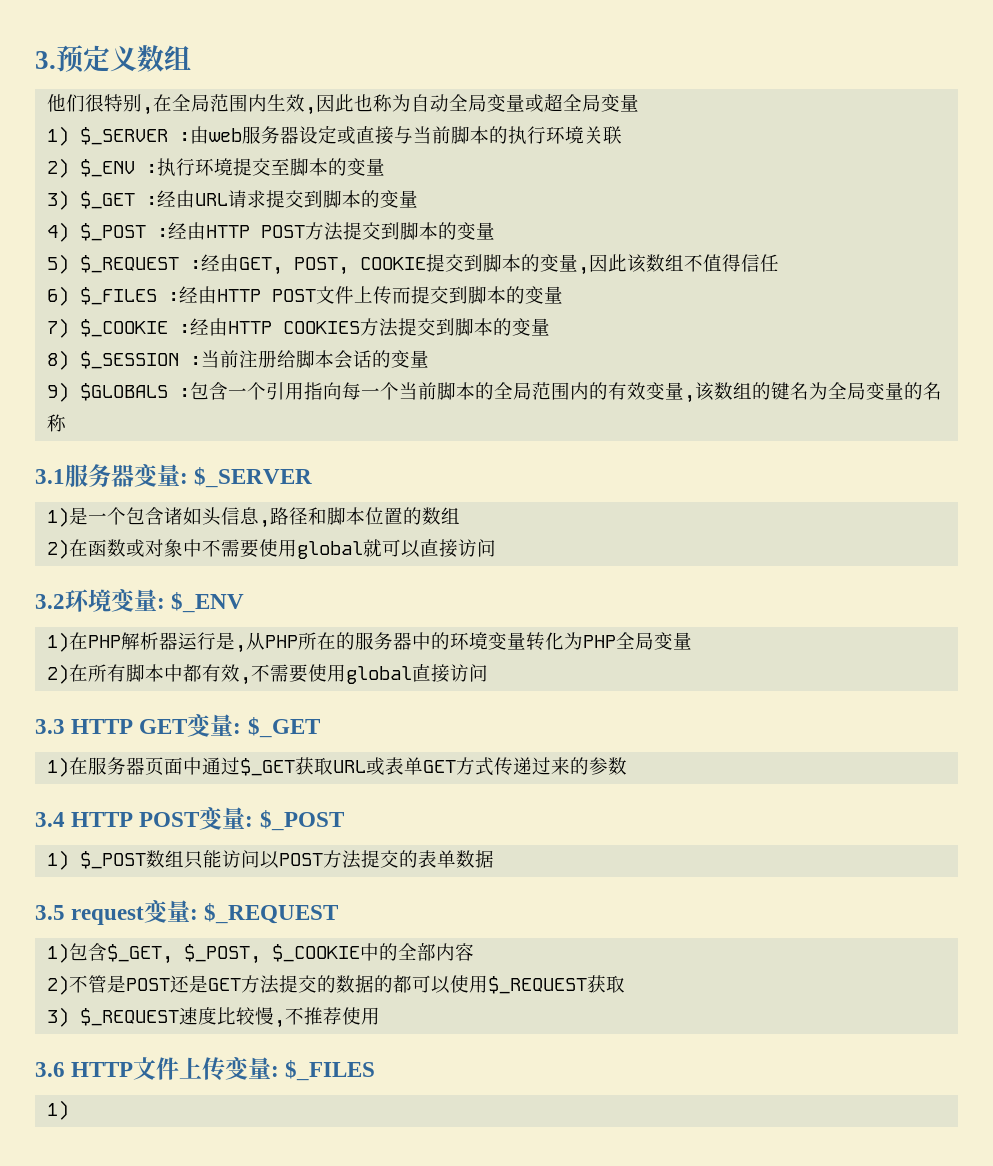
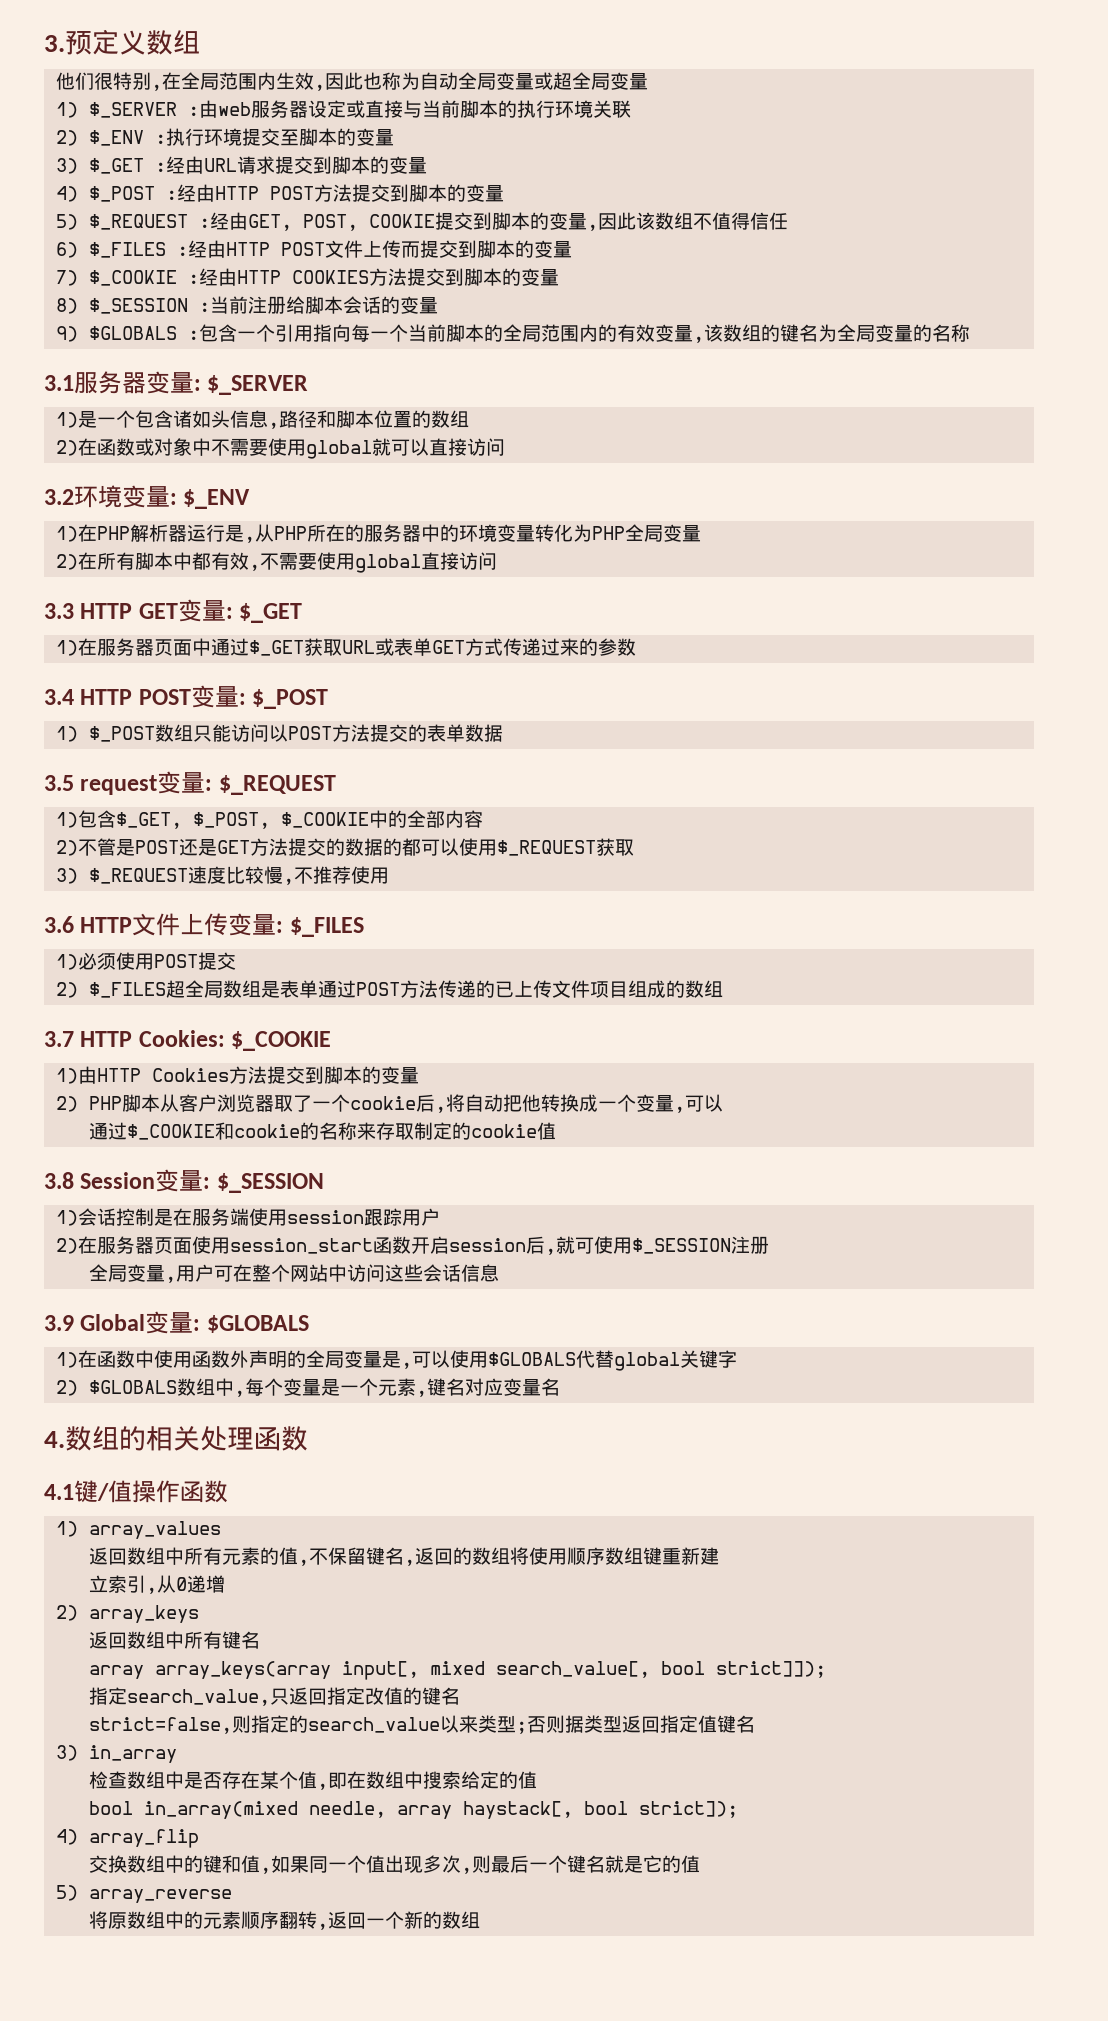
(69, 1110) none -> [78,952,236,970] [56,980,723,998] [44,1030,332,1051] [56,1066,419,1084] [56,1094,723,1113] [89,1122,556,1140] [44,1169,324,1193] [56,1208,440,1226] [56,1236,769,1255] [89,1264,499,1283] [44,1311,309,1334] [56,1350,737,1371] [56,1378,560,1397] [44,1426,308,1451] [44,1480,228,1503] [56,1521,221,1539] [89,1547,719,1566] [89,1575,225,1594] [56,1605,199,1623] [89,1631,260,1649] [89,1661,826,1680] [89,1687,460,1706] [89,1715,755,1734] [56,1745,177,1763] [89,1771,537,1790] [89,1801,738,1819] [56,1829,199,1848] [89,1855,700,1874] [56,1885,232,1903] [89,1911,480,1930] 必须使用POST提交 // 2) $_FILES超全局数组是表单通过POST方法传递的已上传文件项目组成的数组 // 3.7 HTTP Cookies: $_COOKIE // 1)由HTTP Cookies方法提交到脚本的变量 // 2) PHP脚本从客户浏览器取了一个cookie后,将自动把他转换成一个变量,可以 // 通过$_COOKIE和cookie的名称来存取制定的cookie值 // 3.8 Session变量: $_SESSION // 1)会话控制是在服务端使用session跟踪用户 // 2)在服务器页面使用session_start函数开启session后,就可使用$_SESSION注册 // 全局变量,用户可在整个网站中访问这些会话信息 // 3.9 Global变量: $GLOBALS // 1)在函数中使用函数外声明的全局变量是,可以使用$GLOBALS代替global关键字 // 2) $GLOBALS数组中,每个变量是一个元素,键名对应变量名 // 4.数组的相关处理函数 // 4.1键/值操作函数 // 1) array_values // 返回数组中所有元素的值,不保留键名,返回的数组将使用顺序数组键重新建 // 立索引,从0递增 // 2) array_keys // 返回数组中所有键名 // array array_keys(array input[, mixed search_value[, bool strict]]); // 指定search_value,只返回指定改值的键名 // strict=false,则指定的search_value以来类型;否则据类型返回指定值键名 // 3) in_array // 检查数组中是否存在某个值,即在数组中搜索给定的值 // bool in_array(mixed needle, array haystack[, bool strict]); // 4) array_flip // 交换数组中的键和值,如果同一个值出现多次,则最后一个键名就是它的值 // 5) array_reverse // 将原数组中的元素顺序翻转,返回一个新的数组

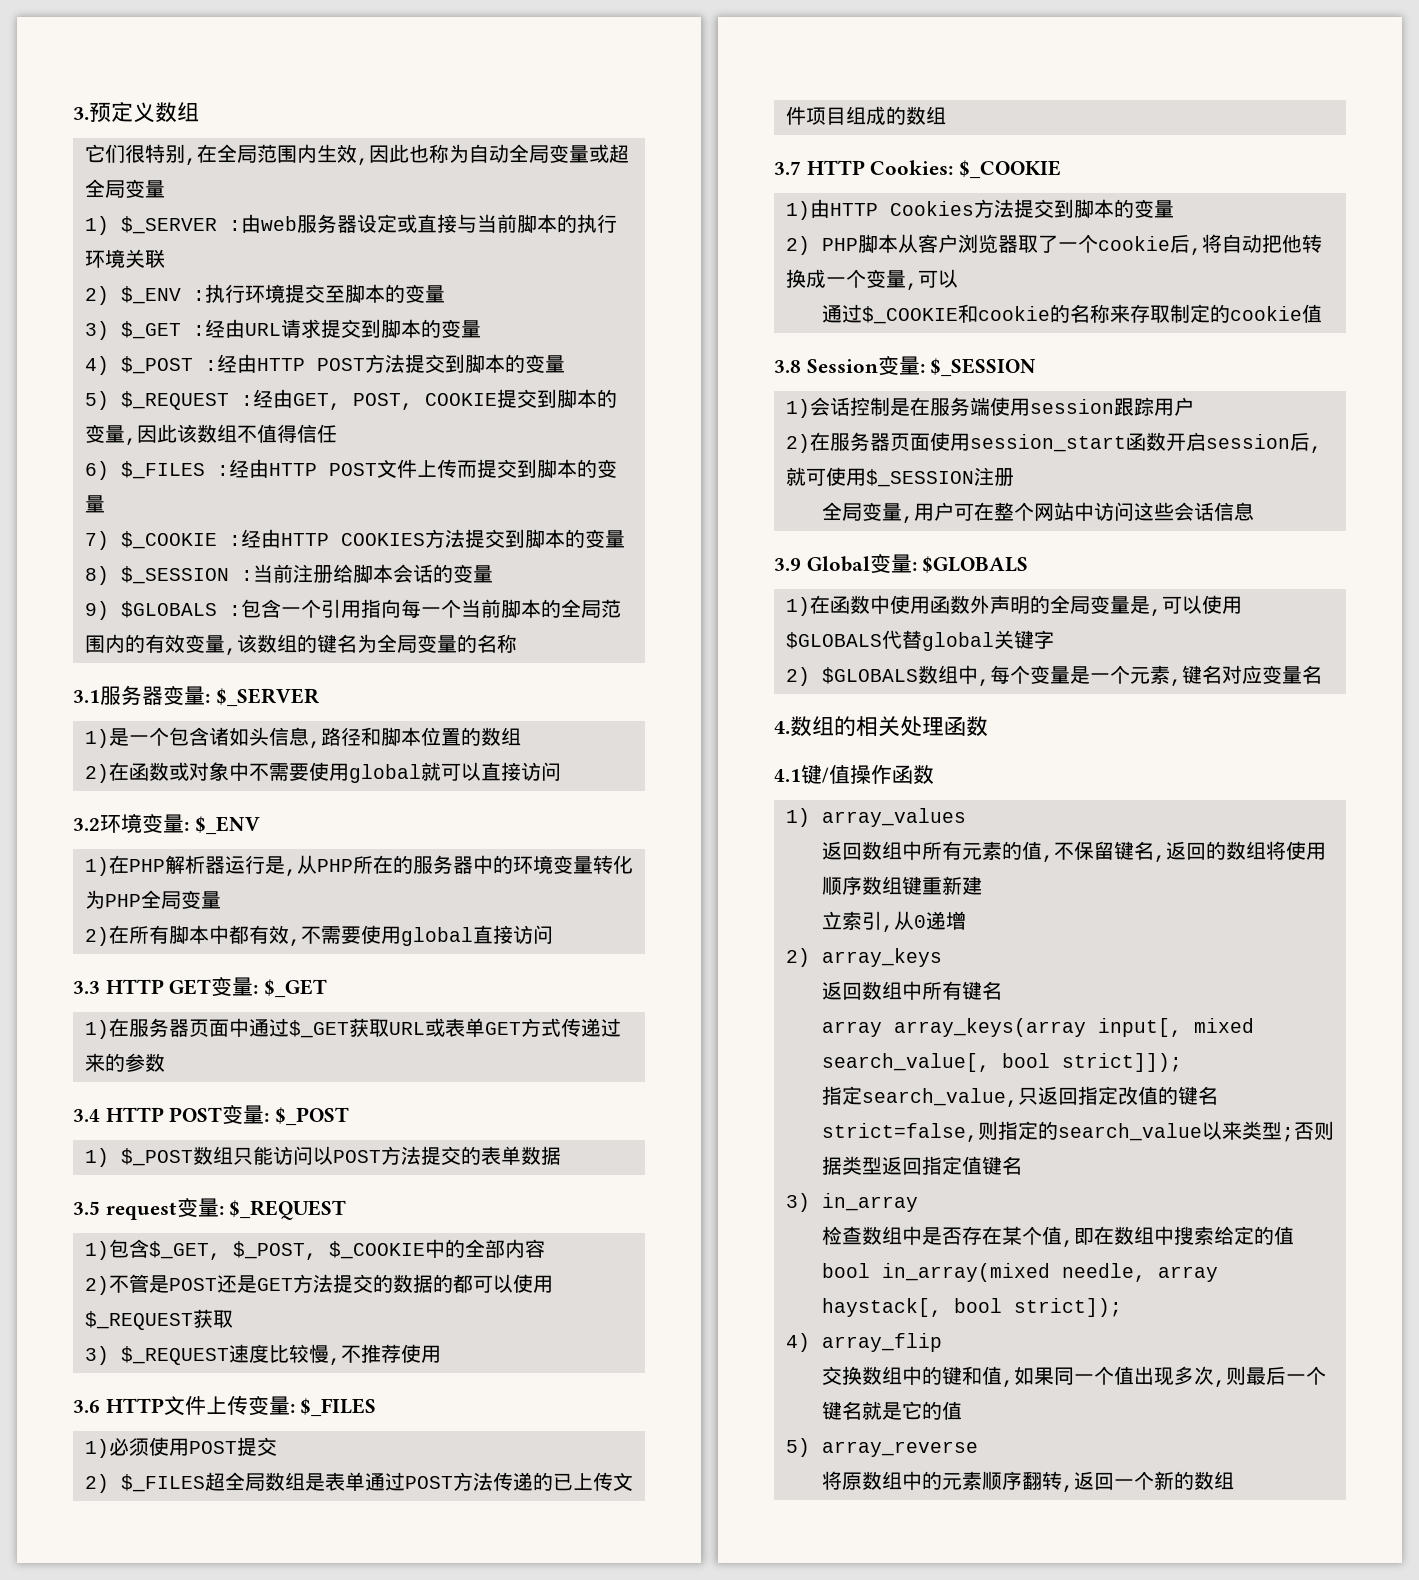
[56,72,75,90] 他 -> [85,144,105,163] 它

